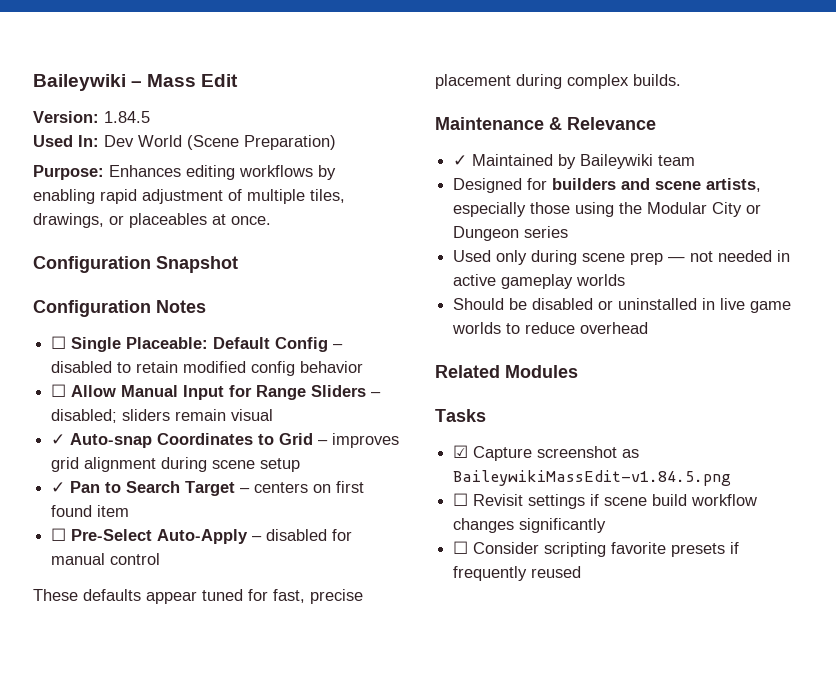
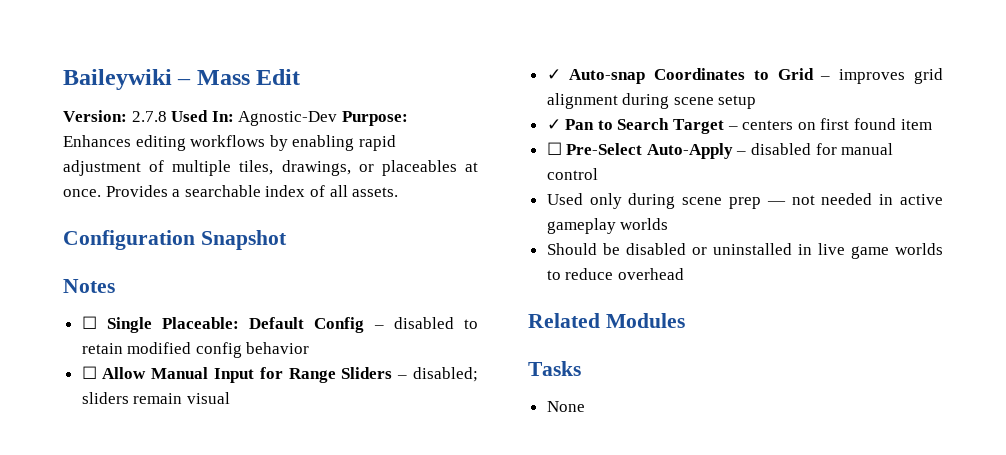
[104,111,150,123] 1.84.5 // -> [131,111,167,122] 2.7.8
[104,135,336,150] Dev World (Scene Preparation) // -> [238,111,338,126] Agnostic-Dev
(271, 220) none -> [105,185,399,197] Provides a searchable index of all assets.
[33,300,151,317] Configuration -> (287, 240) none
[33,589,363,604] [435,74,681,89] [435,117,656,130] [453,154,696,169] [453,178,762,193] [453,202,762,217] [453,226,569,241] // These defaults appear tuned for fast, precise placement during complex builds. // Maintenance & Relevance // ✓ Maintained by Baileywiki team // Designed for builders and scene artists, especially those using the Modular City or Dungeon series -> (598, 174) none
[453,445,640,461] [453,470,732,486] [453,493,758,509] [453,518,607,533] [453,541,740,557] [453,566,582,581] // ☑ Capture screenshot as BaileywikiMassEdit-v1.84.5.png // ☐ Revisit settings if scene build workflow changes significantly // ☐ Consider scripting favorite presets if frequently reused -> [546,401,585,412] // None

